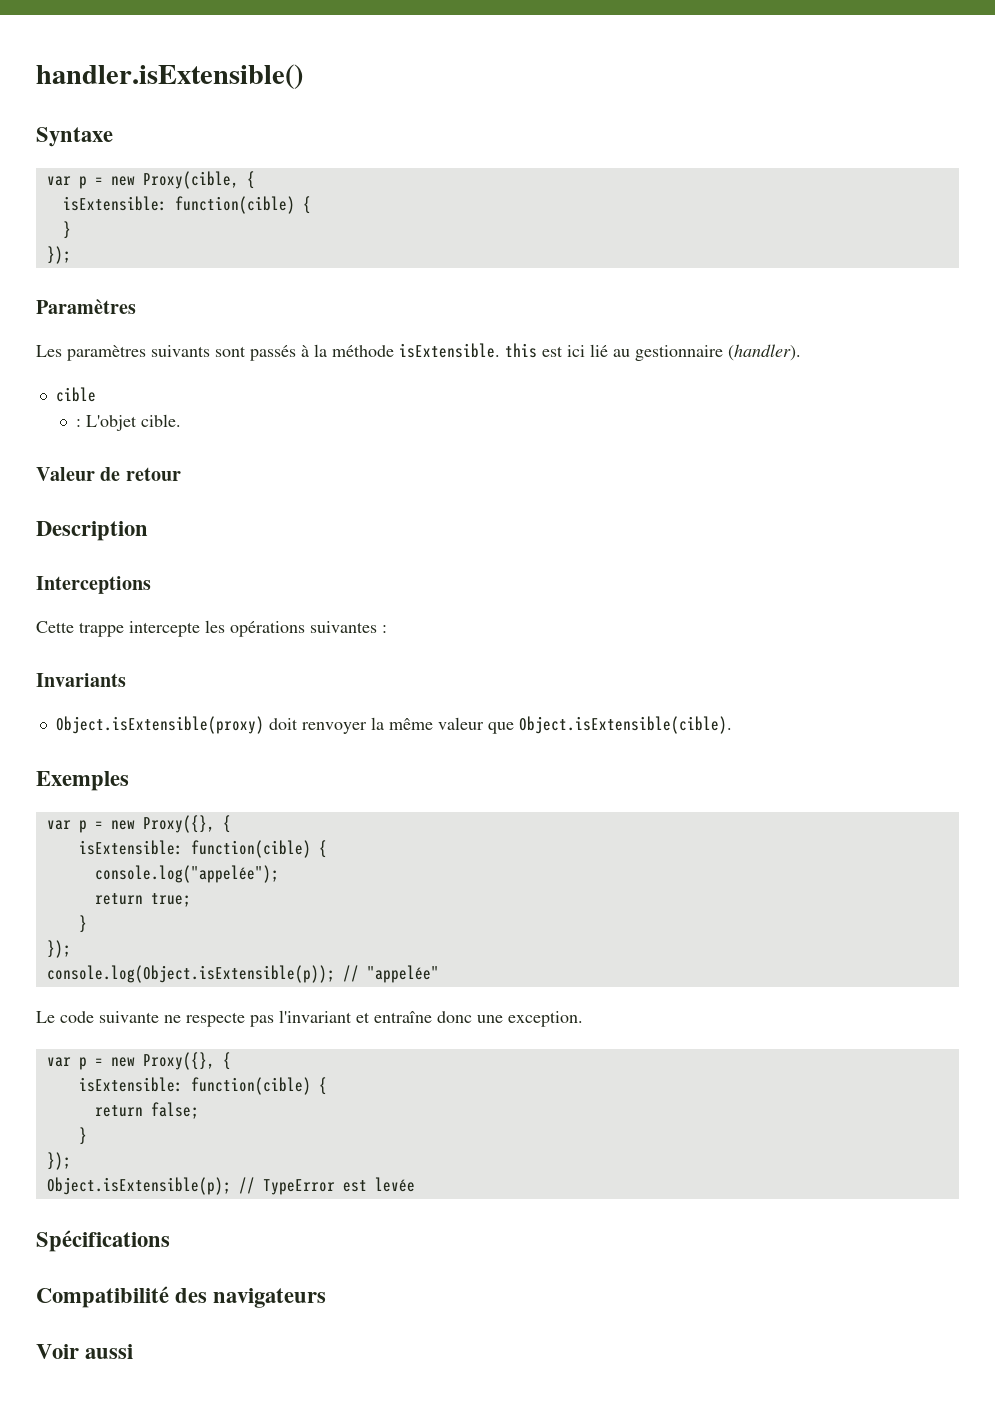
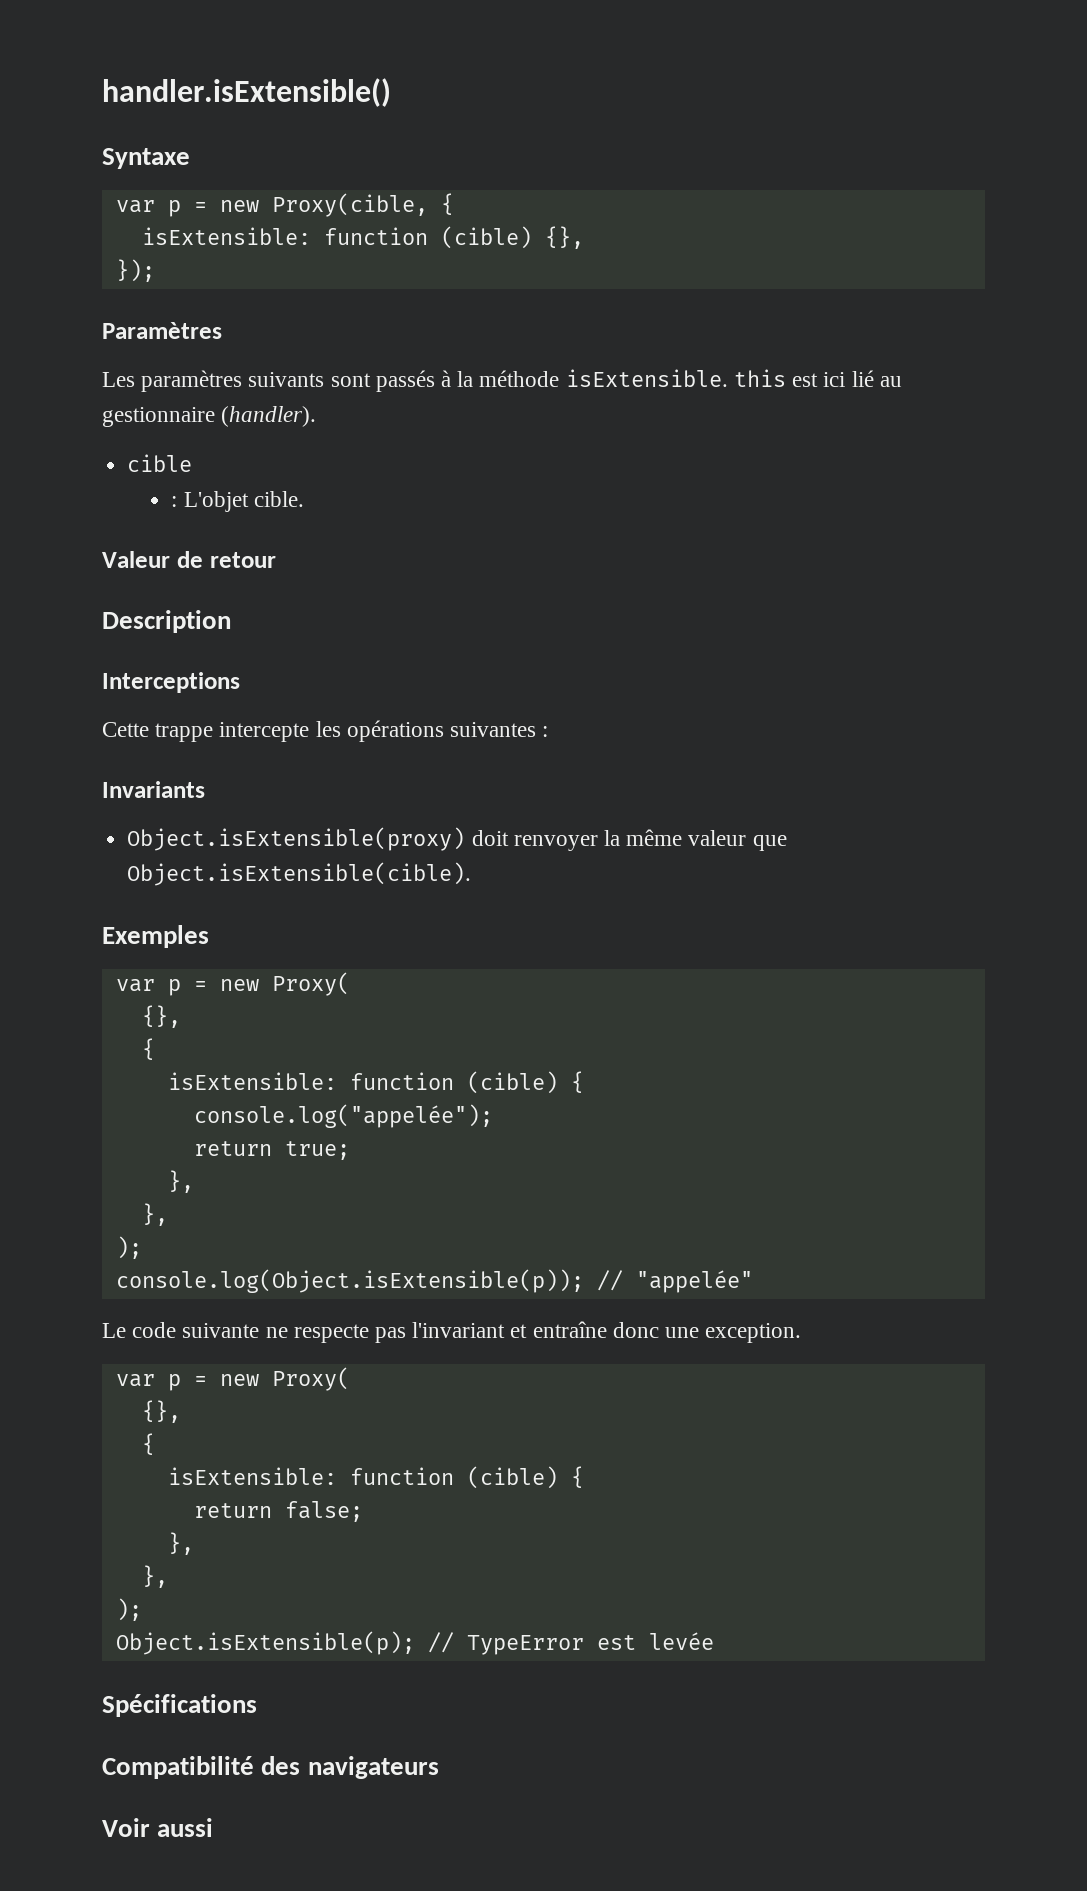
[174,196,311,214] [62,221,71,239] function(cible) { // } -> [323,226,584,249] function (cible) {},
[142,815,231,833] [78,840,311,858] Proxy({}, { // isExtensible: function(cible) -> [271,972,350,996] [141,1005,181,1028] [141,1038,155,1060] [167,1071,558,1094] Proxy( // {}, // { // isExtensible: function (cible)
[78,915,87,933] [46,940,71,958] } // }); -> [167,1170,194,1193] [141,1203,168,1226] [115,1236,142,1259] }, // }, // );
[142,1052,231,1070] [78,1077,311,1095] Proxy({}, { // isExtensible: function(cible) -> [271,1367,350,1391] [141,1400,181,1423] [141,1433,155,1455] [167,1466,558,1489] Proxy( // {}, // { // isExtensible: function (cible)
[78,1127,87,1145] [46,1152,71,1170] } // }); -> [167,1532,194,1555] [141,1565,168,1588] [115,1598,142,1621] }, // }, // );

